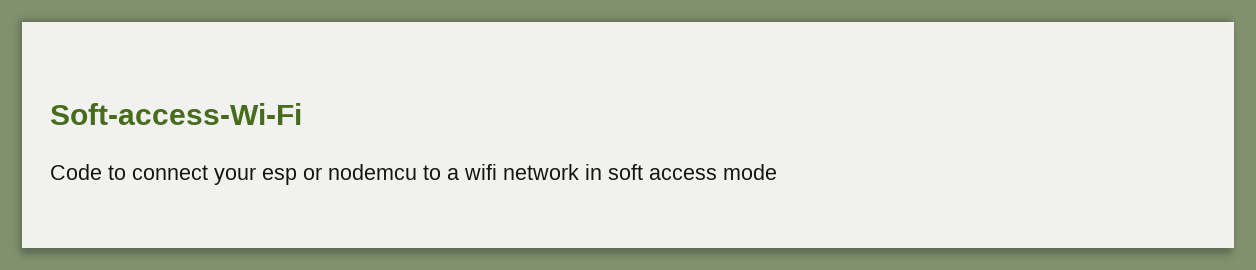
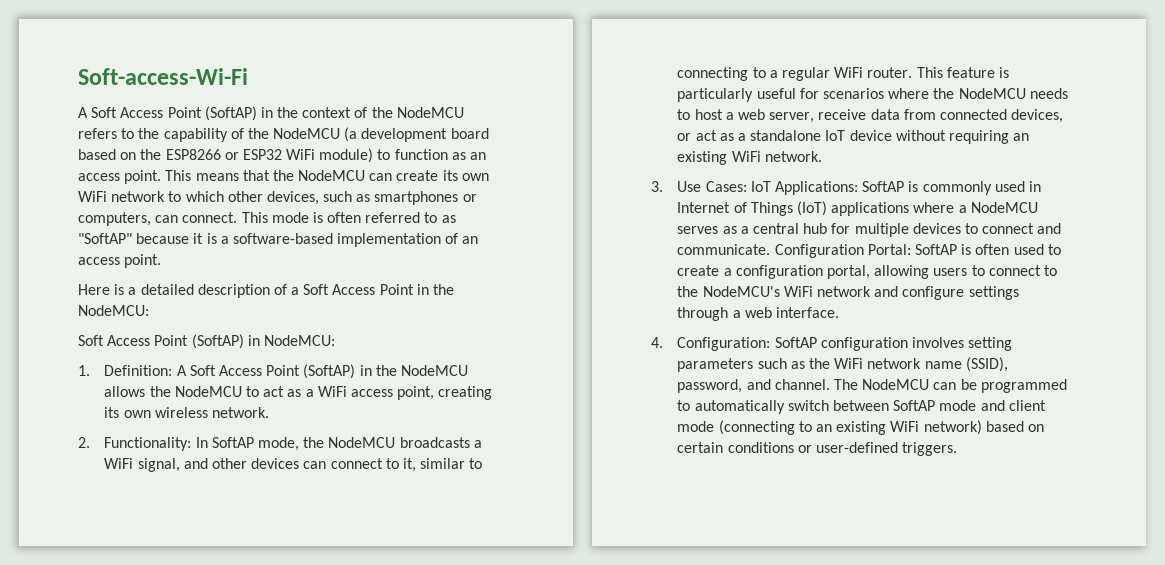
[50,164,777,185] Code to connect your esp or nodemcu to a wifi network in soft access mode -> [78,106,464,121] [78,127,489,142] [78,148,487,163] [78,170,489,184] [78,191,477,205] [78,212,456,226] [78,233,479,247] [78,254,162,268] [78,284,455,298] [78,305,149,316] [78,334,335,349] [78,364,468,379] [104,386,493,400] [104,407,270,418] [78,437,482,451] [104,458,483,472] [677,67,1009,81] [677,88,1068,102] [677,109,1064,123] [677,130,1030,144] [677,151,822,165] [651,181,1041,195] [677,201,1038,216] [677,223,1062,237] [677,244,1061,258] [677,265,1057,279] [677,286,1019,300] [677,307,840,321] [651,337,1013,351] [677,357,1008,372] [677,379,1067,393] [677,400,1046,414] [677,420,1044,435] [677,442,958,456] A Soft Access Point (SoftAP) in the context of the NodeMCU refers to the capability of the NodeMCU (a development board based on the ESP8266 or ESP32 WiFi module) to function as an access point. This means that the NodeMCU can create its own WiFi network to which other devices, such as smartphones or computers, can connect. This mode is often referred to as "SoftAP" because it is a software-based implementation of an access point. // Here is a detailed description of a Soft Access Point in the NodeMCU: // Soft Access Point (SoftAP) in NodeMCU: // 1. Definition: A Soft Access Point (SoftAP) in the NodeMCU allows the NodeMCU to act as a WiFi access point, creating its own wireless network. // 2. Functionality: In SoftAP mode, the NodeMCU broadcasts a WiFi signal, and other devices can connect to it, similar to connecting to a regular WiFi router. This feature is particularly useful for scenarios where the NodeMCU needs to host a web server, receive data from connected devices, or act as a standalone IoT device without requiring an existing WiFi network. // 3. Use Cases: IoT Applications: SoftAP is commonly used in Internet of Things (IoT) applications where a NodeMCU serves as a central hub for multiple devices to connect and communicate. Configuration Portal: SoftAP is often used to create a configuration portal, allowing users to connect to the NodeMCU's WiFi network and configure settings through a web interface. // 4. Configuration: SoftAP configuration involves setting parameters such as the WiFi network name (SSID), password, and channel. The NodeMCU can be programmed to automatically switch between SoftAP mode and client mode (connecting to an existing WiFi network) based on certain conditions or user-defined triggers.

